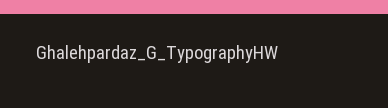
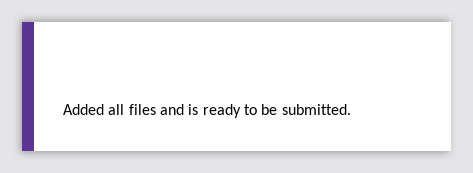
[36,45,278,63] Ghalehpardaz_G_TypographyHW -> [63,104,351,118] Added all files and is ready to be submitted.

